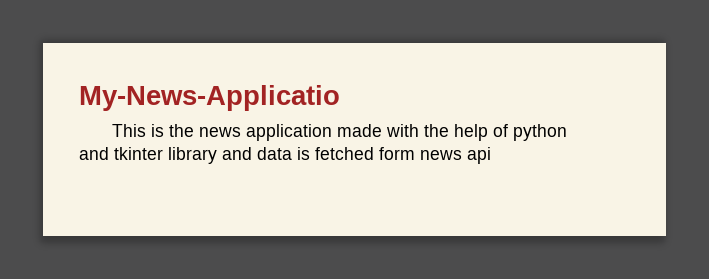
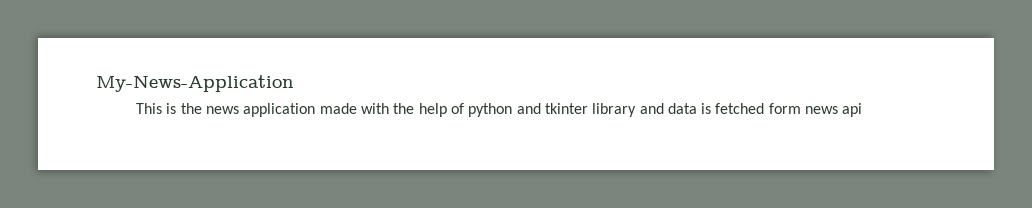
[79,85,340,111] My-News-Applicatio -> [96,75,294,92] My-News-Application

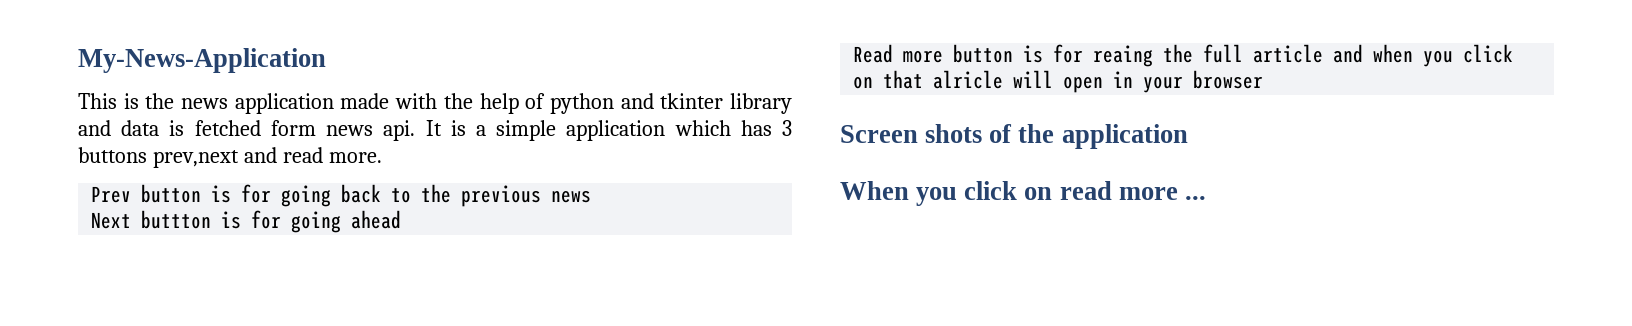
[842,103,863,117] api -> [383,120,792,141] [78,147,382,168] [91,184,592,207] [91,210,402,233] [853,44,1514,67] [853,70,1264,93] [840,124,1188,149] [840,181,1206,206] api. It is a simple application which has 3 buttons prev,next and read more. // Prev button is for going back to the previous news // Next buttton is for going ahead // Read more button is for reaing the full article and when you click on that alricle will open in your browser // Screen shots of the application // When you click on read more ...

